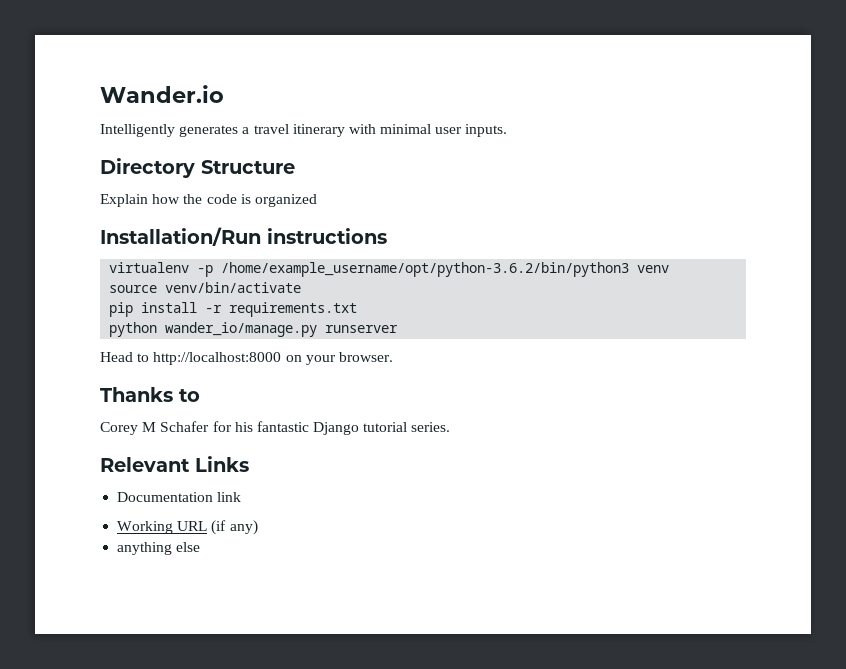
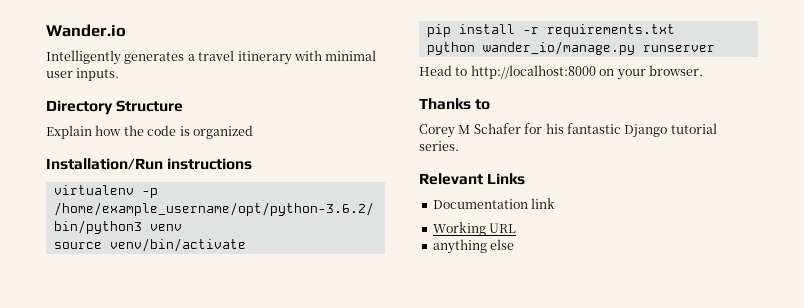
[211,520,258,535] (if any) -> (517, 228) none

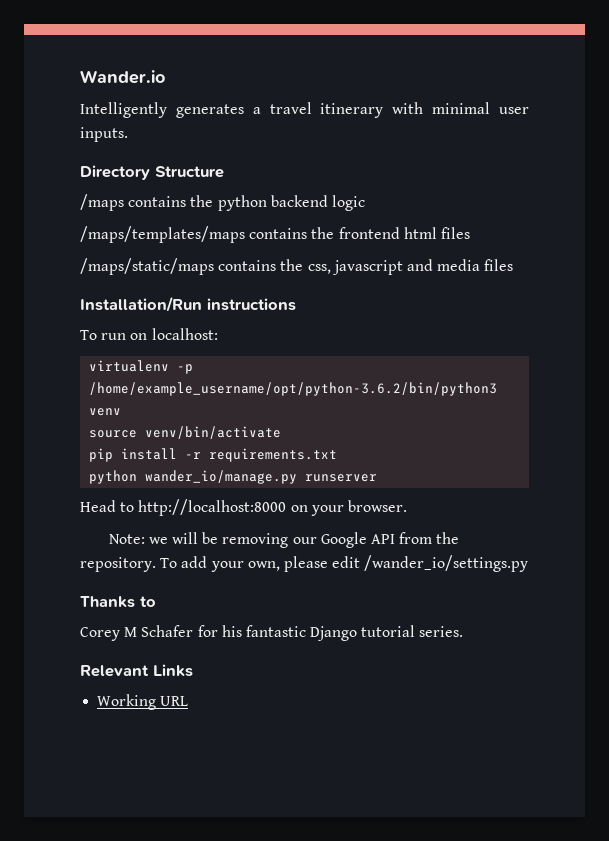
[46,125,253,139] [46,158,253,170] Explain how the code is organized // Installation/Run instructions -> [80,194,365,211] [80,226,470,243] [80,258,514,275] [80,296,296,312] [80,328,218,340] /maps contains the python backend logic // /maps/templates/maps contains the frontend html files // /maps/static/maps contains the css, javascript and media files // Installation/Run instructions // To run on localhost:
(703, 70) none -> [108,532,460,548] [80,555,529,572] // Note: we will be removing our Google API from the repository. To add your own, please edit /wander_io/settings.py
[432,198,556,209] // Documentation link -> (193, 670) none
[432,239,515,254] // anything else -> (189, 701) none

